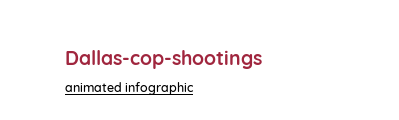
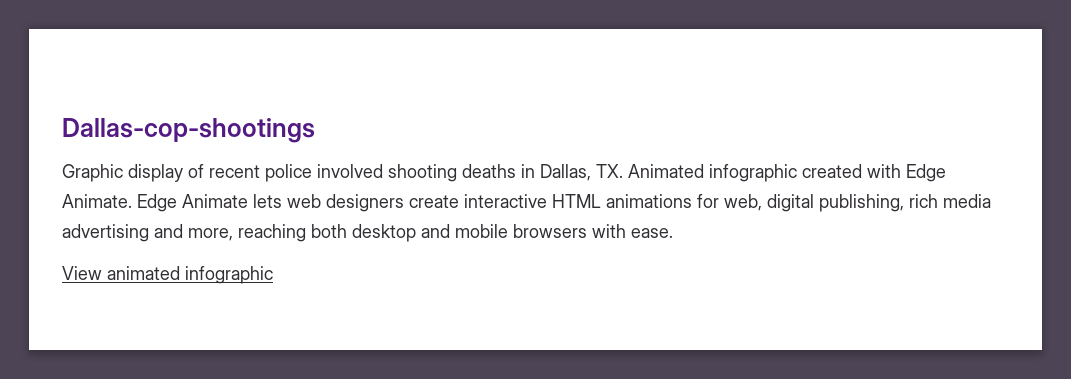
(262, 59) none -> [62,164,946,182] [62,194,991,212] [62,224,673,242] [62,266,102,280] Graphic display of recent police involved shooting deaths in Dallas, TX. Animated infographic created with Edge Animate. Edge Animate lets web designers create interactive HTML animations for web, digital publishing, rich media advertising and more, reaching both desktop and mobile browsers with ease. // View

